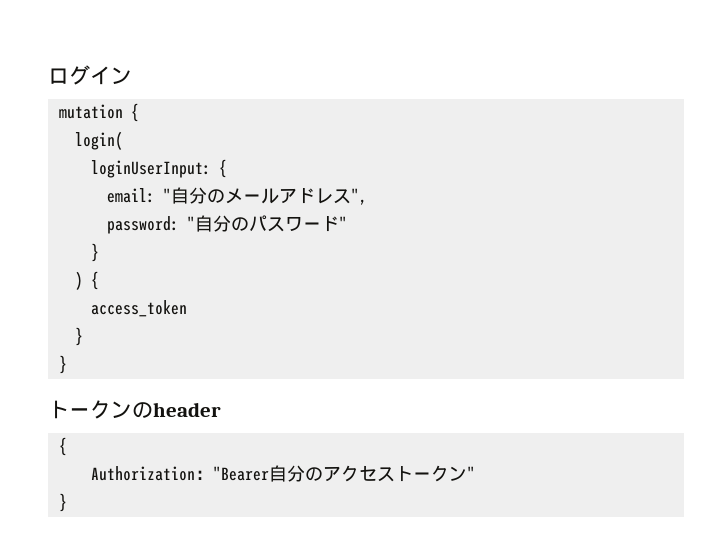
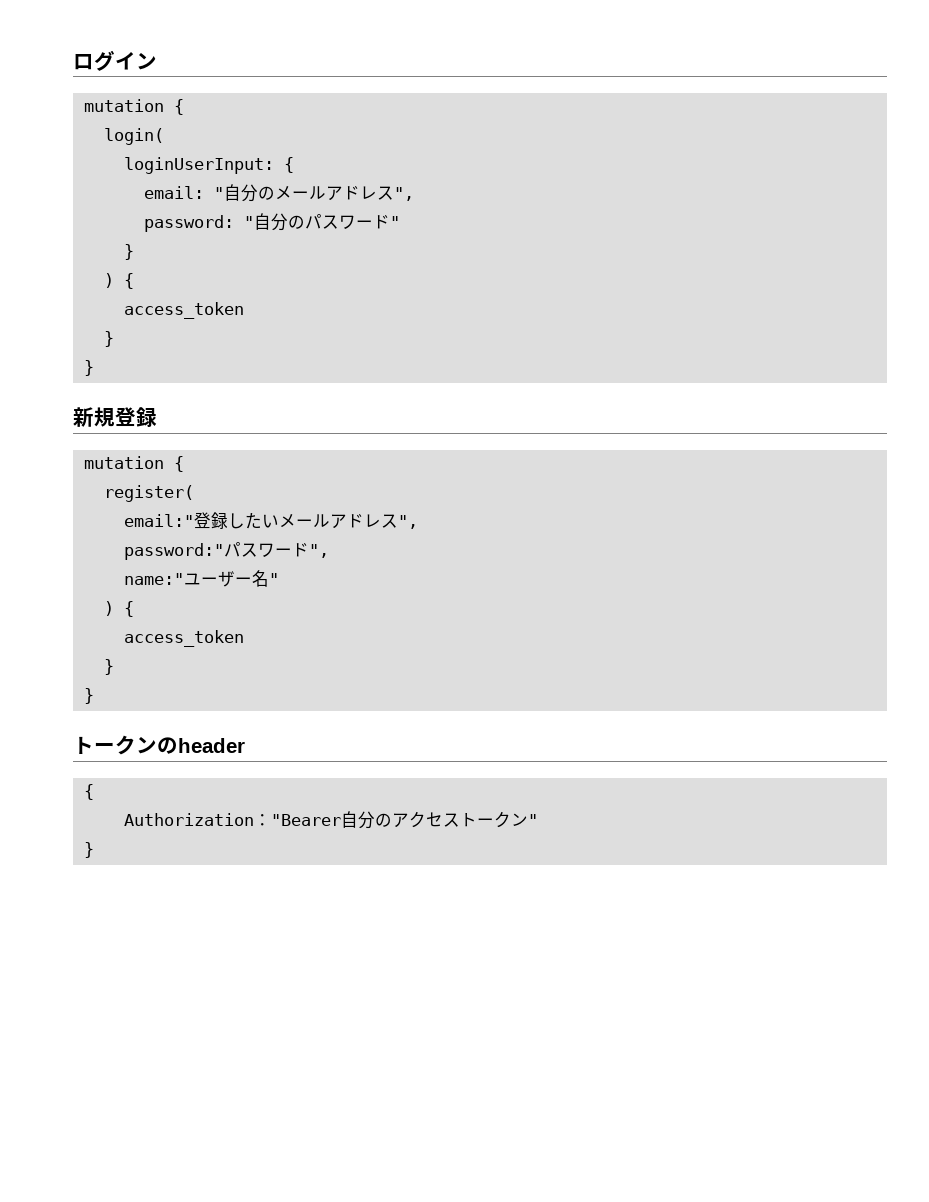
(67, 364) none -> [73,407,157,427] [84,456,185,472] [104,485,195,502] [124,512,419,529] [124,542,330,560] [124,570,280,587] [104,601,135,617] [124,630,245,647] [104,659,115,675] [84,688,95,704] // 新規登録 // mutation { // register( // email:"登録したいメールアドレス", // password:"パスワード", // name:"ユーザー名" // ) { // access_token // } // }

